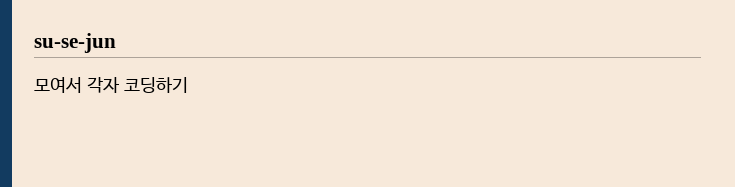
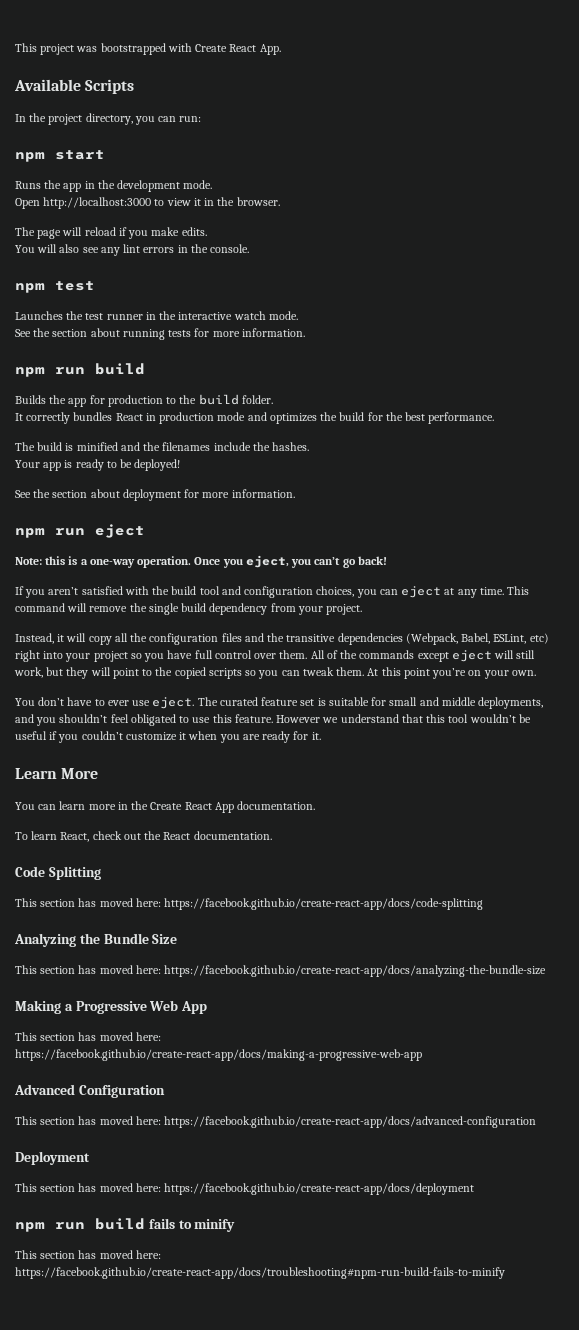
[34,33,116,53] [34,77,188,93] su-se-jun // 모여서 각자 코딩하기 -> [15,43,281,55] [14,79,135,94] [15,113,202,125] [15,150,105,162] [15,180,213,192] [15,197,280,209] [15,227,207,239] [15,244,250,256] [15,281,95,293] [15,311,298,320] [15,328,305,340] [15,363,145,377] [15,394,273,407] [15,412,495,424] [15,442,310,451] [15,459,181,471] [15,489,295,501] [15,524,145,538] [15,555,387,568] [15,586,530,598] [15,603,363,615] [15,633,549,645] [15,650,536,662] [14,667,536,679] [15,697,544,709] [15,714,531,726] [15,731,321,743] [15,768,99,779] [15,801,316,813] [15,831,272,842] [15,866,101,880] [15,898,484,910] [14,933,178,947] [15,965,547,977] [15,1000,208,1014] [15,1032,161,1041] [15,1049,422,1061] [14,1084,165,1098] [15,1116,537,1128] [15,1151,90,1165] [15,1183,475,1195] [15,1218,236,1232] [15,1250,161,1259] [15,1267,505,1279] This project was bootstrapped with Create React App. // Available Scripts // In the project directory, you can run: // npm start // Runs the app in the development mode. // Open http://localhost:3000 to view it in the browser. // The page will reload if you make edits. // You will also see any lint errors in the console. // npm test // Launches the test runner in the interactive watch mode. // See the section about running tests for more information. // npm run build // Builds the app for production to the build folder. // It correctly bundles React in production mode and optimizes the build for the best performance. // The build is minified and the filenames include the hashes. // Your app is ready to be deployed! // See the section about deployment for more information. // npm run eject // Note: this is a one-way operation. Once you eject, you can’t go back! // If you aren’t satisfied with the build tool and configuration choices, you can eject at any time. This command will remove the single build dependency from your project. // Instead, it will copy all the configuration files and the transitive dependencies (Webpack, Babel, ESLint, etc) right into your project so you have full control over them. All of the commands except eject will still work, but they will point to the copied scripts so you can tweak them. At this point you’re on your own. // You don’t have to ever use eject. The curated feature set is suitable for small and middle deployments, and you shouldn’t feel obligated to use this feature. However we understand that this tool wouldn’t be useful if you couldn’t customize it when you are ready for it. // Learn More // You can learn more in the Create React App documentation. // To learn React, check out the React documentation. // Code Splitting // This section has moved here: https://facebook.github.io/create-react-app/docs/code-splitting // Analyzing the Bundle Size // This section has moved here: https://facebook.github.io/create-react-app/docs/analyzing-the-bundle-size // Making a Progressive Web App // This section has moved here: https://facebook.github.io/create-react-app/docs/making-a-progressive-web-app // Advanced Configuration // This section has moved here: https://facebook.github.io/create-react-app/docs/advanced-configuration // Deployment // This section has moved here: https://facebook.github.io/create-react-app/docs/deployment // npm run build fails to minify // This section has moved here: https://facebook.github.io/create-react-app/docs/troubleshooting#npm-run-build-fails-to-minify

